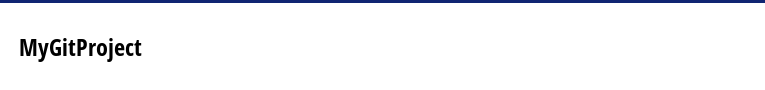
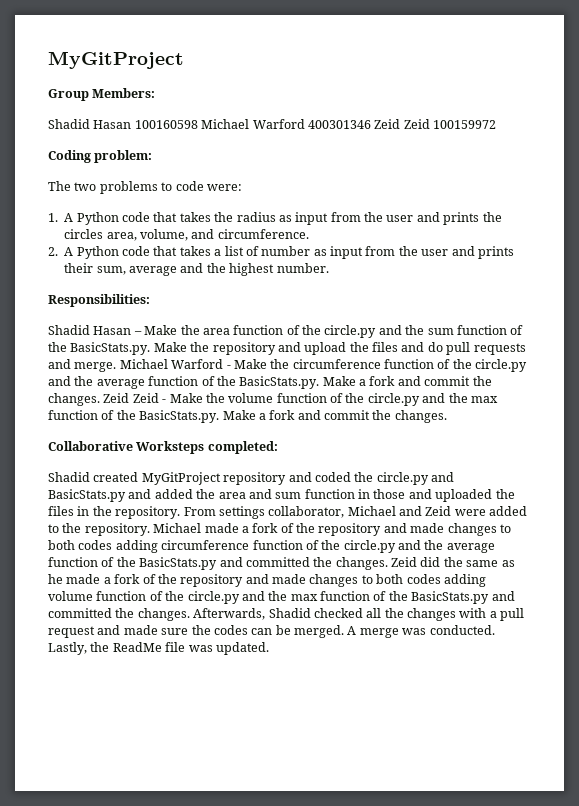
[19,38,142,62] MyGitProject -> [48,51,184,69] [48,88,156,101] [48,119,496,129] [48,150,153,163] [48,181,242,194] [48,212,502,225] [64,229,309,241] [48,246,514,259] [64,263,329,276] [48,294,150,307] [48,325,524,338] [48,342,526,355] [48,359,528,372] [48,376,492,389] [48,393,498,406] [48,410,447,423] [48,441,278,454] [48,472,454,485] [48,489,515,502] [48,506,528,519] [48,523,511,536] [48,540,495,553] [48,557,515,570] [48,574,486,587] [48,591,515,604] [48,608,525,621] [48,625,495,638] [48,642,269,655] MyGitProject // Group Members: // Shadid Hasan 100160598 Michael Warford 400301346 Zeid Zeid 100159972 // Coding problem: // The two problems to code were: // 1. A Python code that takes the radius as input from the user and prints the circles area, volume, and circumference. // 2. A Python code that takes a list of number as input from the user and prints their sum, average and the highest number. // Responsibilities: // Shadid Hasan – Make the area function of the circle.py and the sum function of the BasicStats.py. Make the repository and upload the files and do pull requests and merge. Michael Warford - Make the circumference function of the circle.py and the average function of the BasicStats.py. Make a fork and commit the changes. Zeid Zeid - Make the volume function of the circle.py and the max function of the BasicStats.py. Make a fork and commit the changes. // Collaborative Worksteps completed: // Shadid created MyGitProject repository and coded the circle.py and BasicStats.py and added the area and sum function in those and uploaded the files in the repository. From settings collaborator, Michael and Zeid were added to the repository. Michael made a fork of the repository and made changes to both codes adding circumference function of the circle.py and the average function of the BasicStats.py and committed the changes. Zeid did the same as he made a fork of the repository and made changes to both codes adding volume function of the circle.py and the max function of the BasicStats.py and committed the changes. Afterwards, Shadid checked all the changes with a pull request and made sure the codes can be merged. A merge was conducted. Lastly, the ReadMe file was updated.

